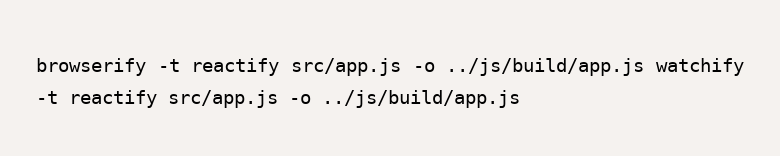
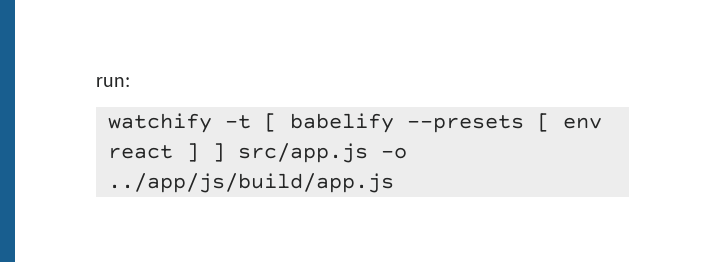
[36,58,744,76] [36,90,520,108] browserify -t reactify src/app.js -o ../js/build/app.js watchify -t reactify src/app.js -o ../js/build/app.js -> [96,77,130,87] [108,113,602,133] [108,143,407,163] [108,173,394,193] run: // watchify -t [ babelify --presets [ env react ] ] src/app.js -o ../app/js/build/app.js

